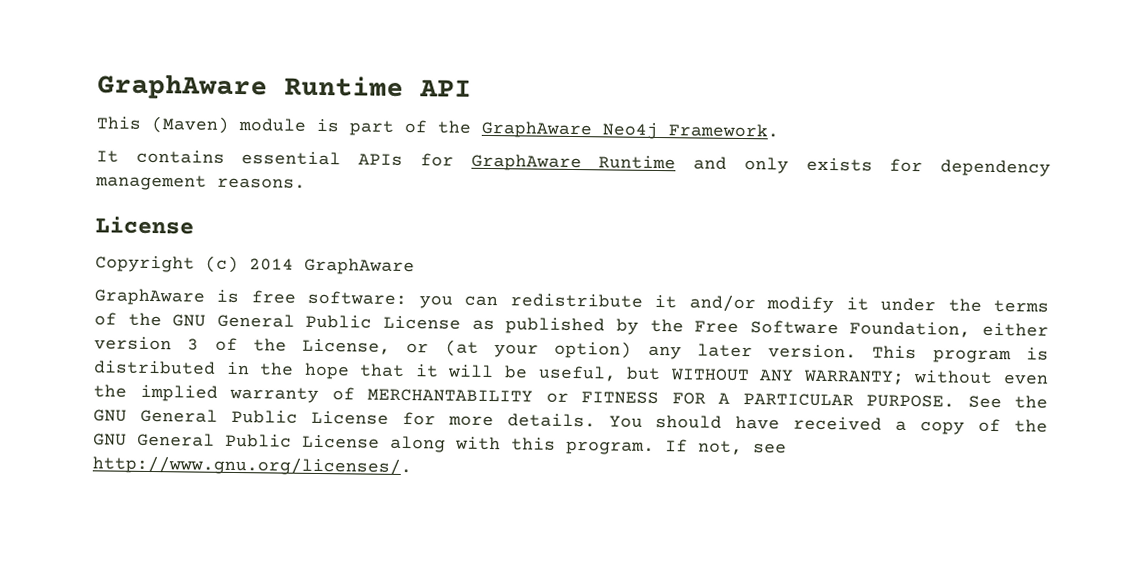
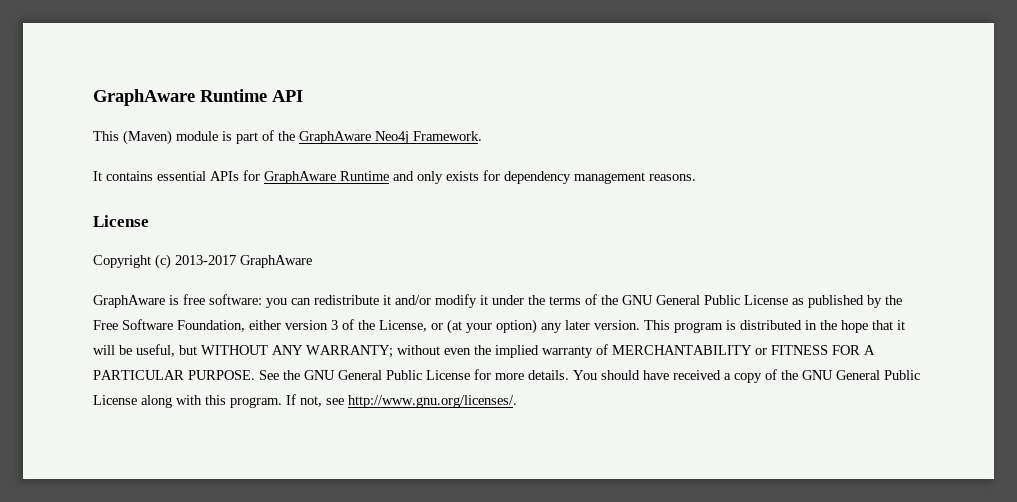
[249,258,294,271] 2014 -> [175,255,236,265] 2013-2017

